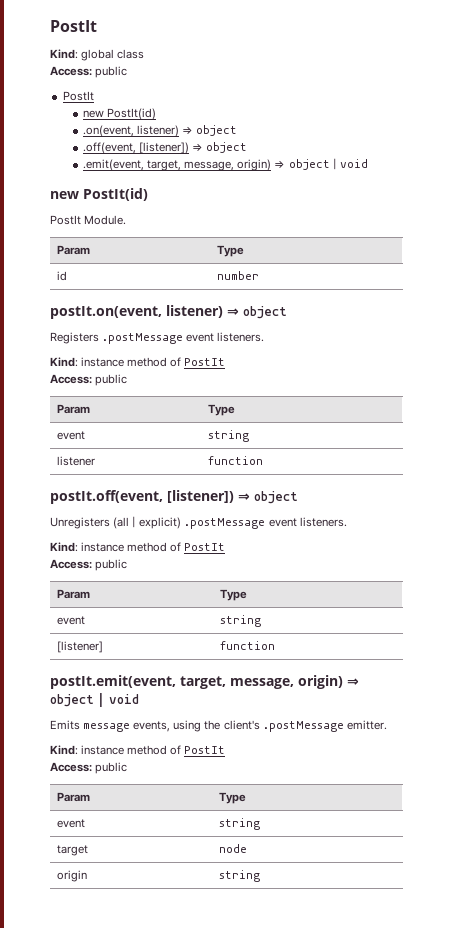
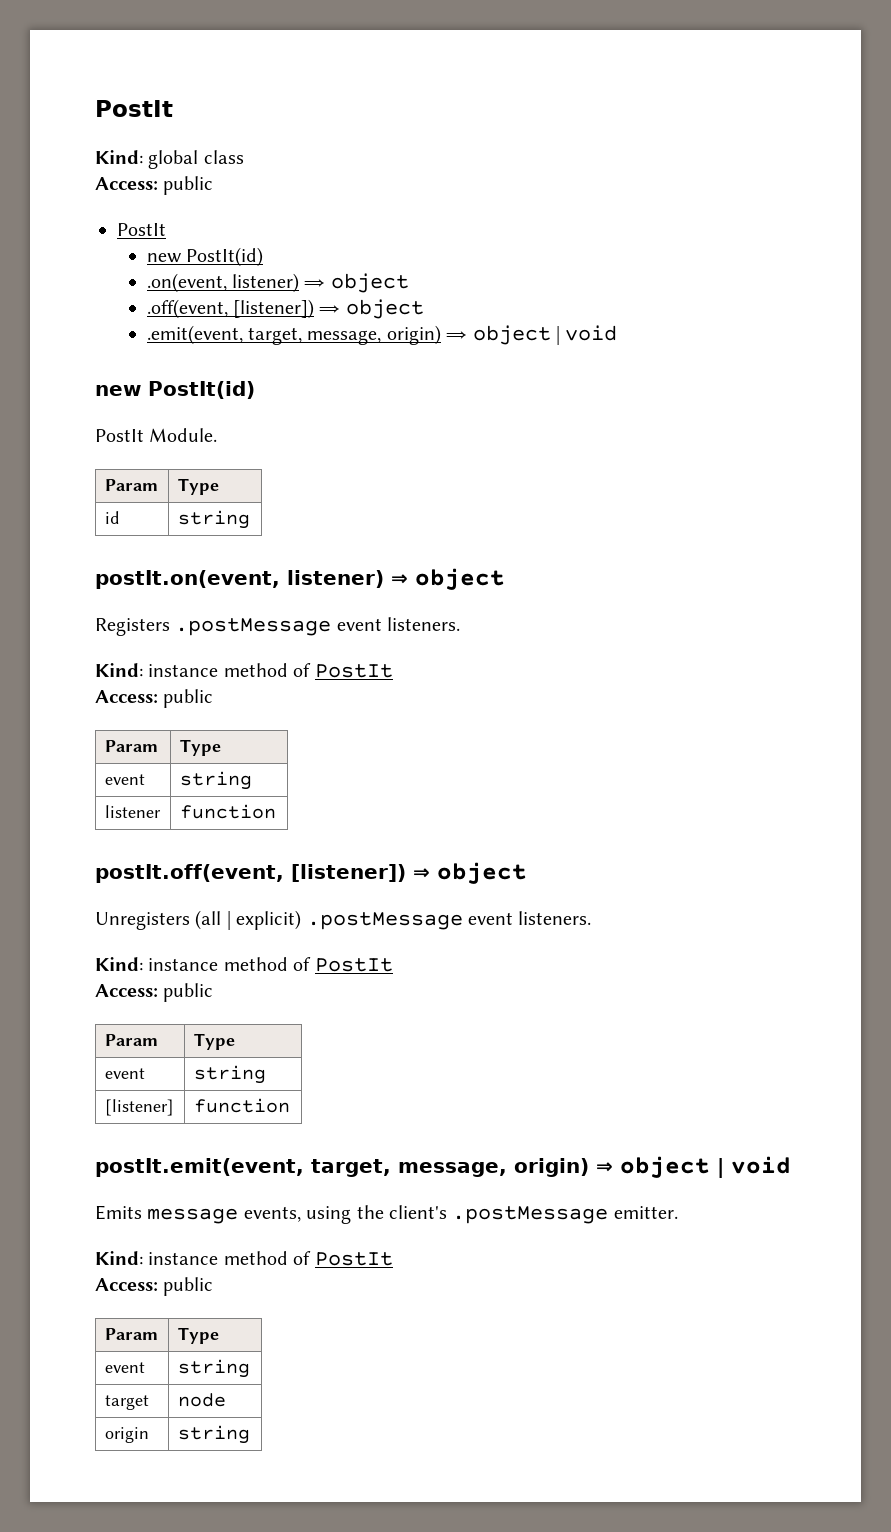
[216,271,259,280] number -> [177,510,250,529] string

